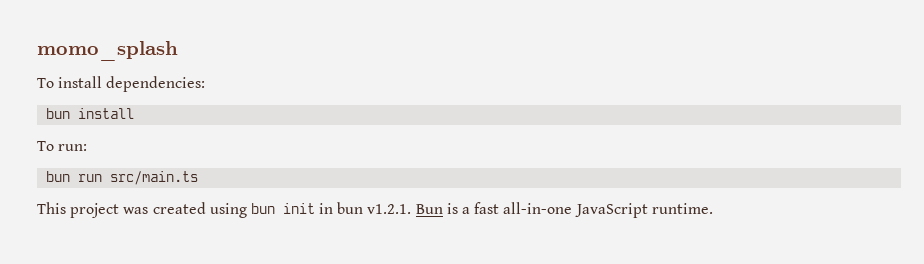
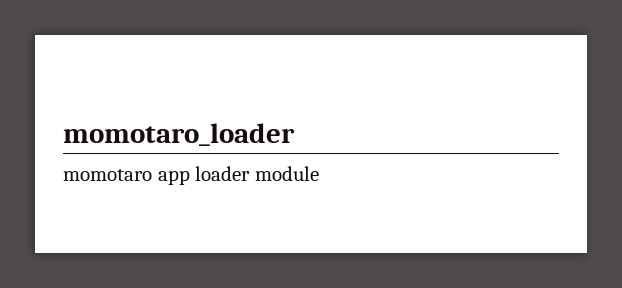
[37,41,178,61] [37,76,206,92] [46,108,135,119] [37,141,88,151] [46,171,199,185] [37,202,713,218] momo_splash // To install dependencies: // bun install // To run: // bun run src/main.ts // This project was created using bun init in bun v1.2.1. Bun is a fast all-in-one JavaScript runtime. -> [63,123,295,146] [63,166,319,185] momotaro_loader // momotaro app loader module

